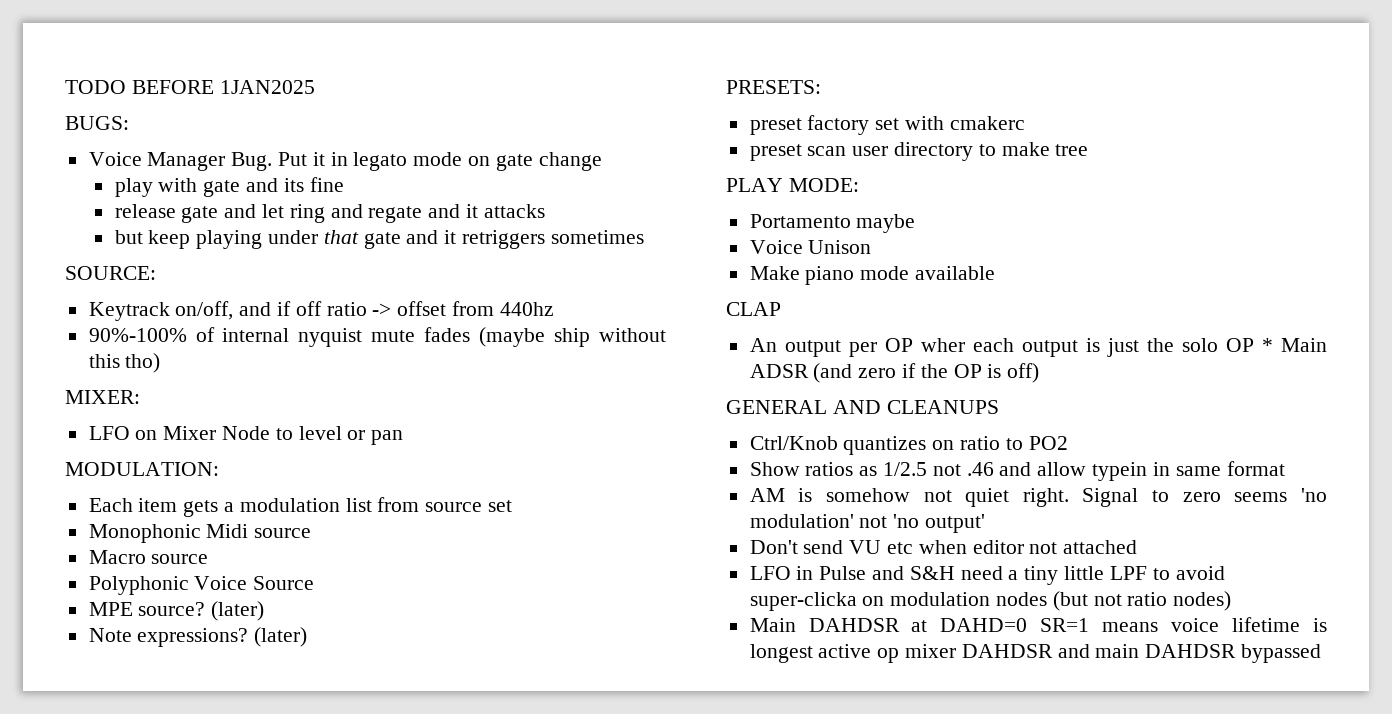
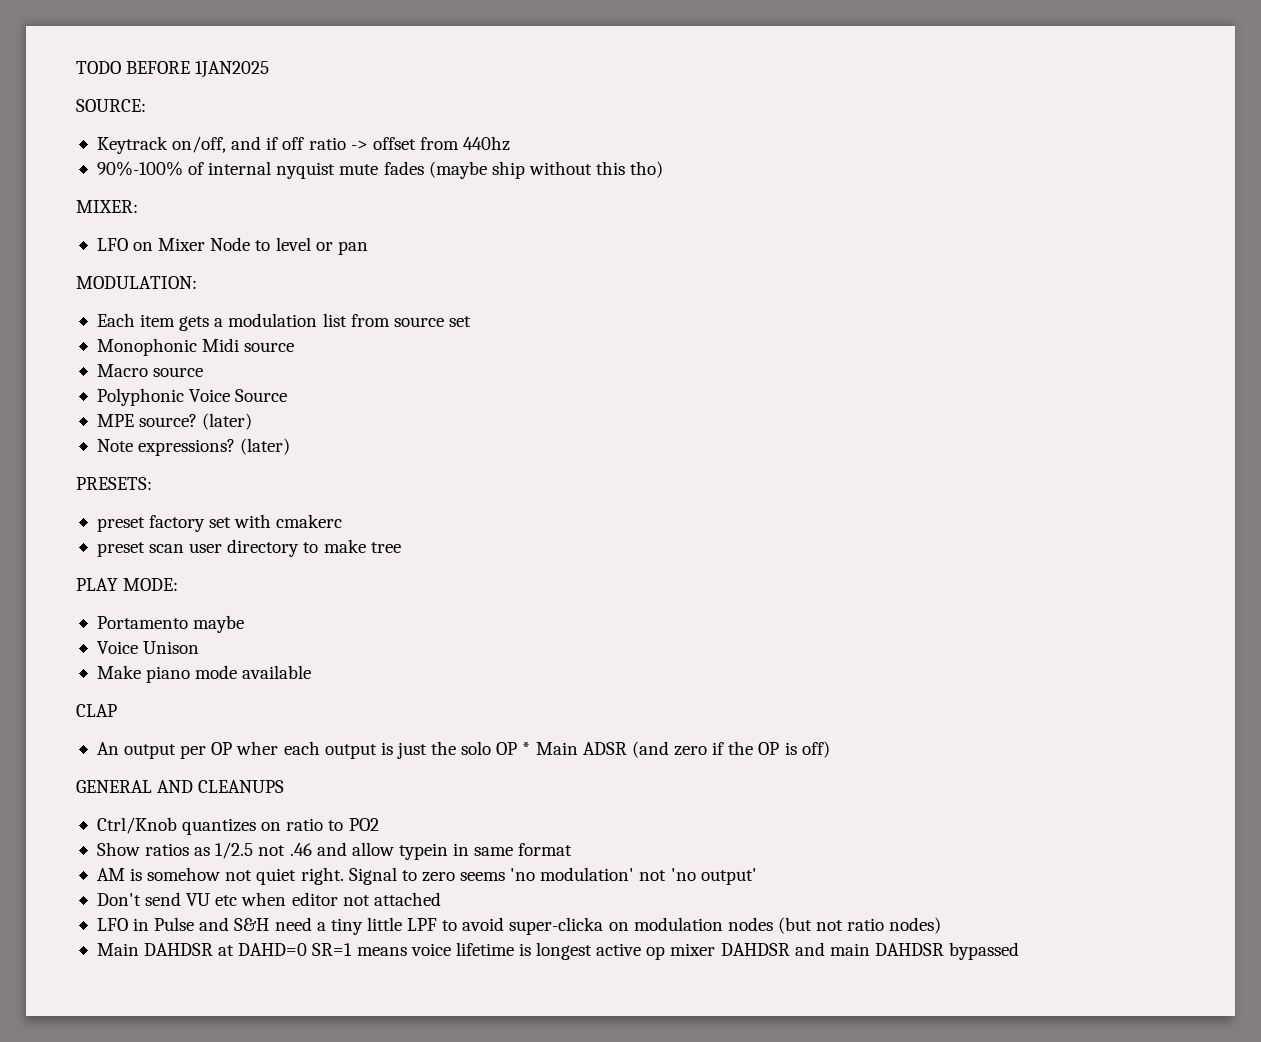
[65,116,129,130] [88,152,602,171] [114,177,344,197] [114,204,545,223] [114,230,644,249] // BUGS: // Voice Manager Bug. Put it in legato mode on gate change // play with gate and its fine // release gate and let ring and regate and it attacks // but keep playing under that gate and it retriggers sometimes -> (270, 69) none

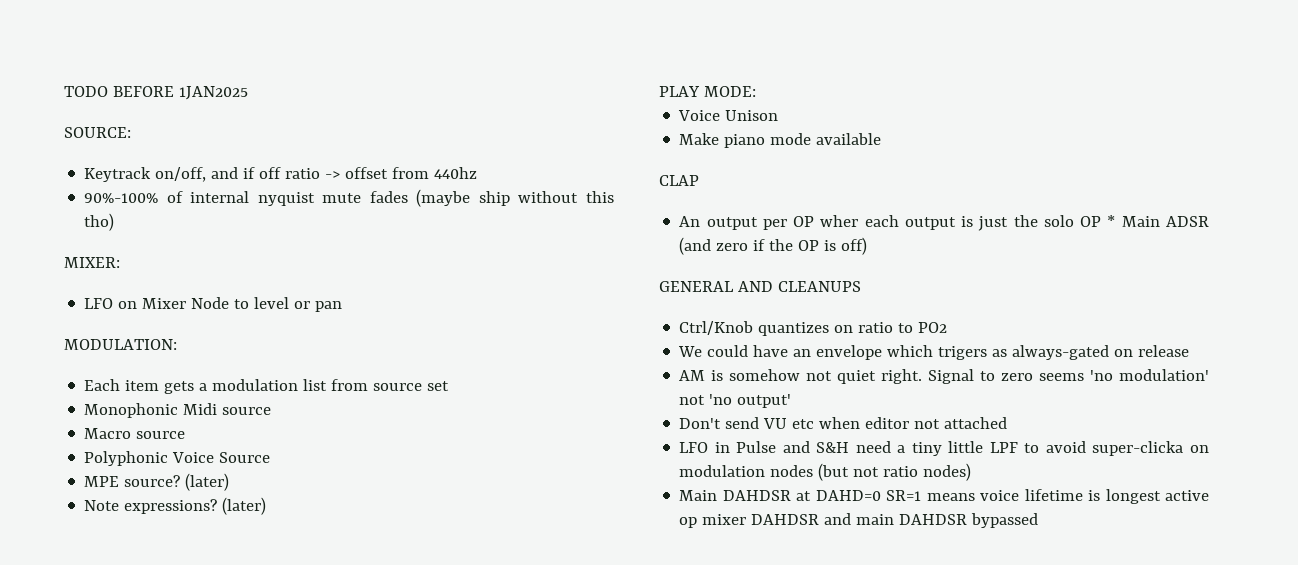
[76,477,152,490] [96,514,343,532] [96,539,401,557] // PRESETS: // preset factory set with cmakerc // preset scan user directory to make tree -> (267, 506) none
[96,615,245,633] // Portamento maybe -> (756, 91) none
[96,842,573,860] Show ratios as 1/2.5 not .46 and allow typein in same format -> [678,345,1190,360] We could have an envelope which trigers as always-gated on release

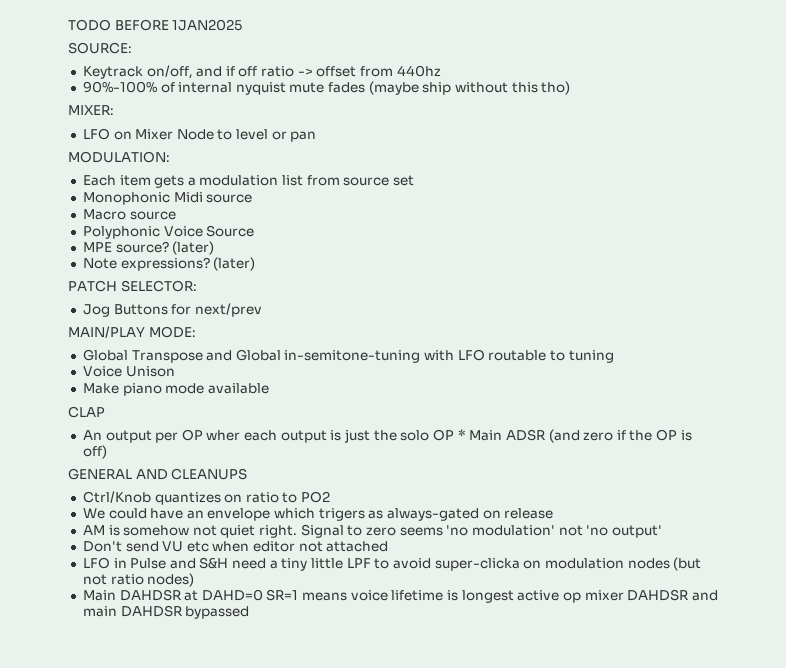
[659,86,756,97] PLAY MODE: -> [68,280,197,292] [82,303,262,317] [68,326,196,338] [82,349,614,363] PATCH SELECTOR: // Jog Buttons for next/prev // MAIN/PLAY MODE: // Global Transpose and Global in-semitone-tuning with LFO routable to tuning

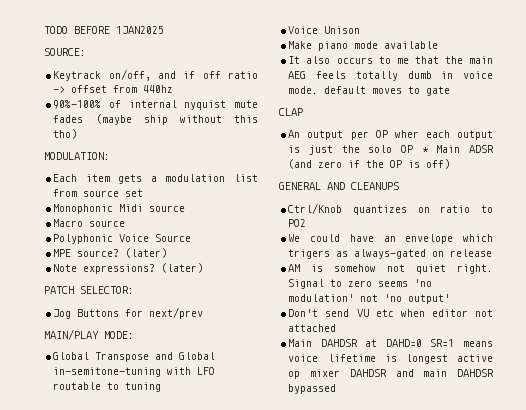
[68,105,114,115] [82,128,317,142] // MIXER: // LFO on Mixer Node to level or pan -> (78, 134) none
(269, 388) none -> [288,56,493,64] [288,71,493,81] [288,86,451,96] // It also occurs to me that the main AEG feels totally dumb in voice mode. default moves to gate
[82,557,702,571] [82,573,195,587] // LFO in Pulse and S&H need a tiny little LPF to avoid super-clicka on modulation nodes (but not ratio nodes) -> (337, 328) none

